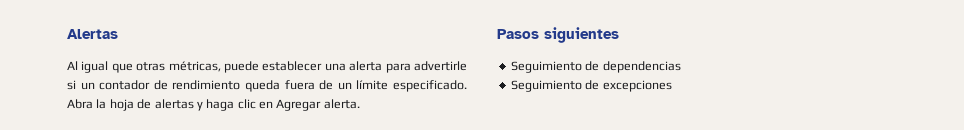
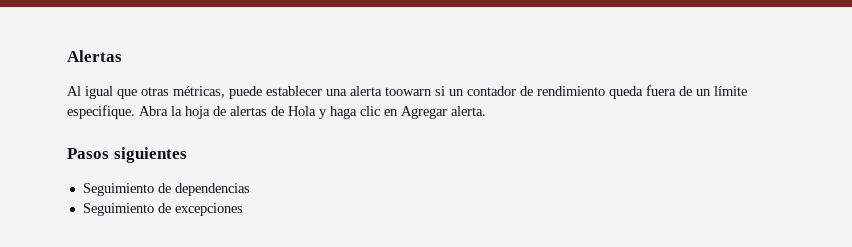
[385,61,467,73] para advertirle -> [385,87,432,96] toowarn
[393,80,467,92] especificado. -> [67,105,135,119] especifique.
(194, 104) none -> [271,106,316,116] de Hola

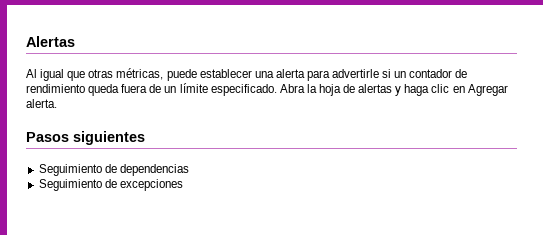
[385,87,432,96] toowarn -> [306,69,380,81] para advertirle
[67,105,135,119] especifique. -> [210,84,277,96] especificado.
[271,106,316,116] de Hola -> (393, 88) none

